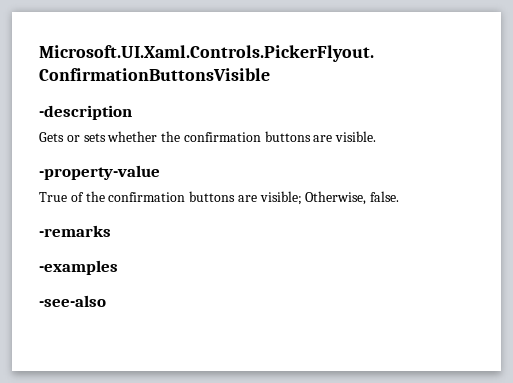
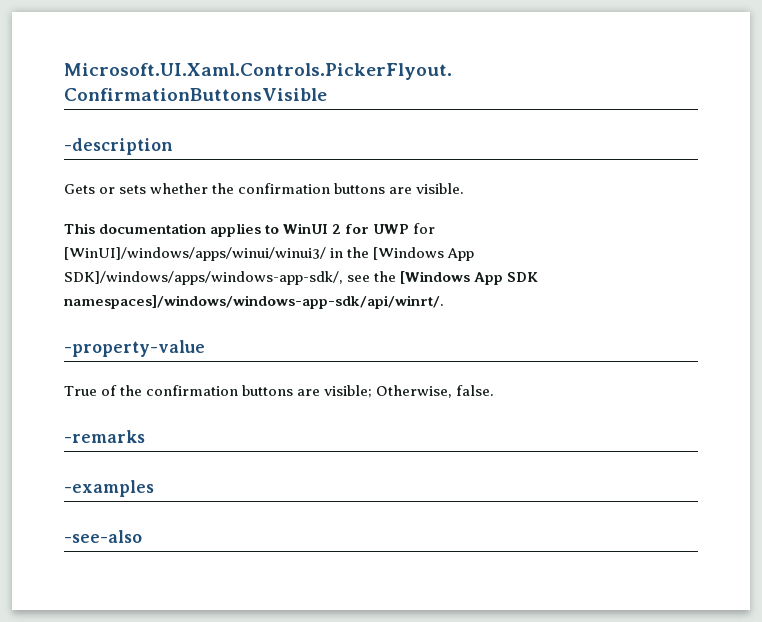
(377, 136) none -> [64,223,436,237] [64,247,475,261] [64,271,539,285] [64,295,444,309] // This documentation applies to WinUI 2 for UWP for [WinUI]/windows/apps/winui/winui3/ in the [Windows App SDK]/windows/apps/windows-app-sdk/, see the [Windows App SDK namespaces]/windows/windows-app-sdk/api/winrt/.

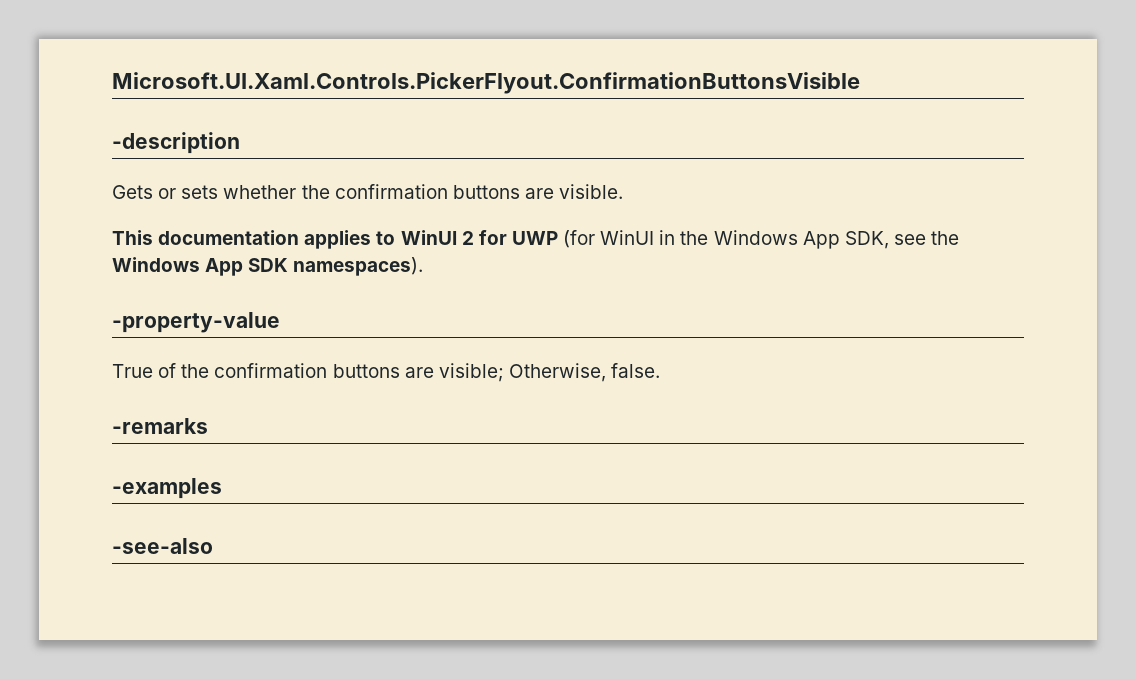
[413,223,436,234] [64,247,475,261] [64,271,343,285] for [WinUI]/windows/apps/winui/winui3/ in the [Windows App SDK]/windows/apps/windows-app-sdk/, -> [563,230,889,249] (for WinUI in the Windows App SDK,
[400,271,471,284] [Windows -> [112,257,200,272] Windows
[64,295,444,309] namespaces]/windows/windows-app-sdk/api/winrt/. -> [293,257,424,276] namespaces).

